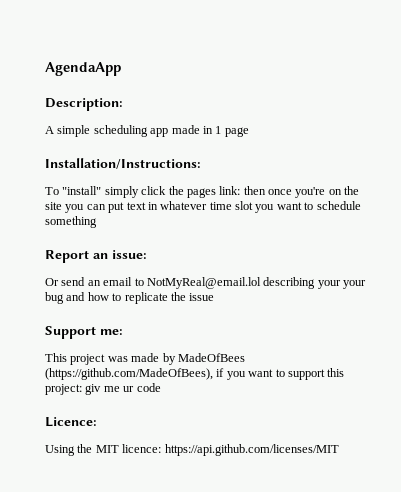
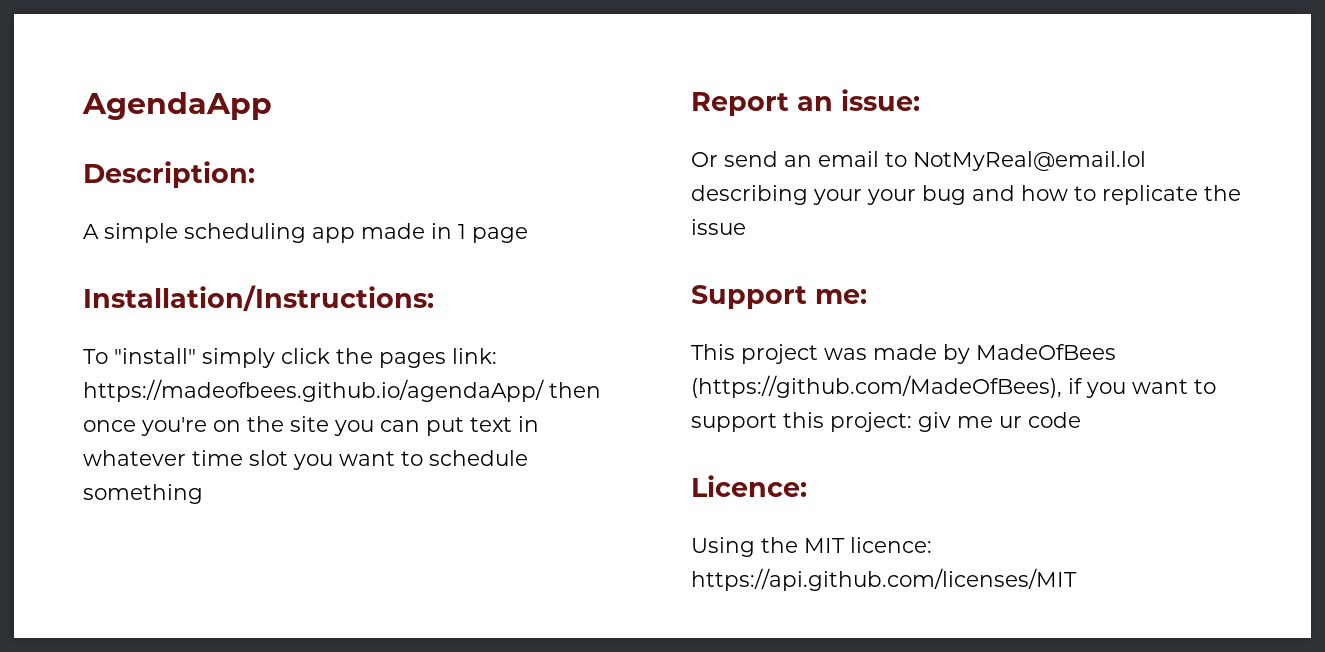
(241, 190) none -> [83,379,544,402] https://madeofbees.github.io/agendaApp/

